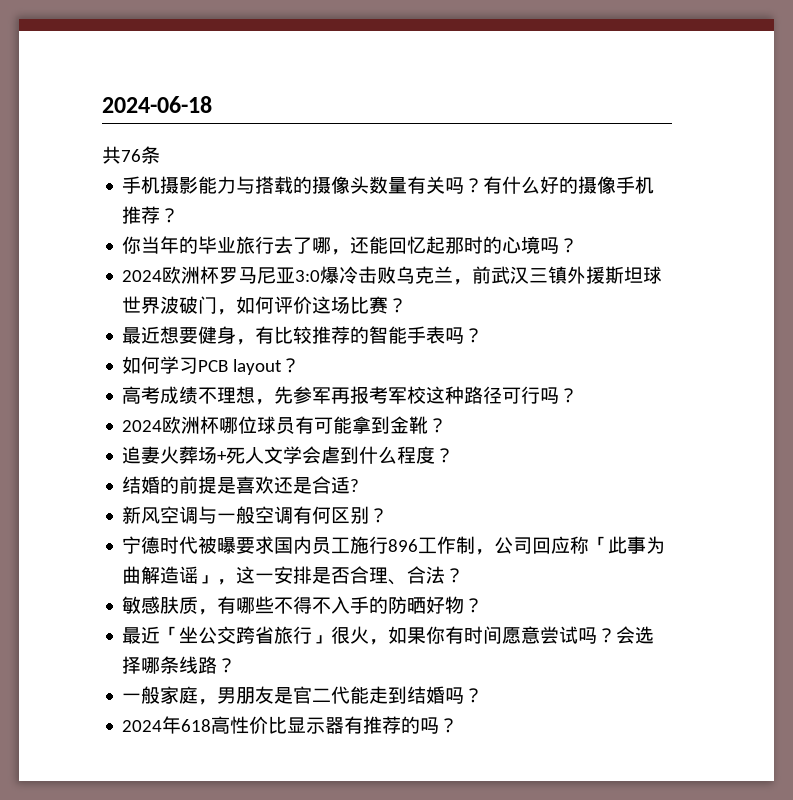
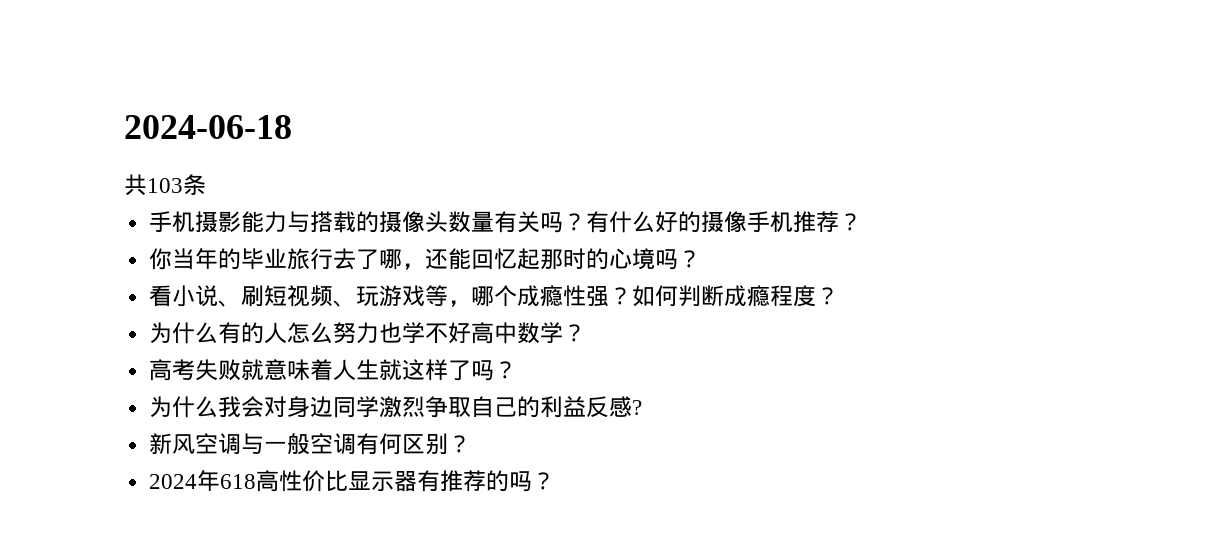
[121,149,141,162] 76 -> [147,178,183,193] 103
[122,266,663,285] [122,296,408,315] [122,326,484,345] [122,356,301,375] [122,386,579,405] [122,416,448,434] [122,446,455,464] [122,476,351,494] 2024欧洲杯罗马尼亚3:0爆冷击败乌克兰，前武汉三镇外援斯坦球世界波破门，如何评价这场比赛？ // 最近想要健身，有比较推荐的智能手表吗？ // 如何学习PCB layout？ // 高考成绩不理想，先参军再报考军校这种路径可行吗？ // 2024欧洲杯哪位球员有可能拿到金靴？ // 追妻火葬场+死人文学会虐到什么程度？ // 结婚的前提是喜欢还是合适 -> [149,285,840,307] [149,322,587,344] [149,359,518,381] [149,396,633,418] 看小说、刷短视频、玩游戏等，哪个成瘾性强？如何判断成瘾程度？ // 为什么有的人怎么努力也学不好高中数学？ // 高考失败就意味着人生就这样了吗？ // 为什么我会对身边同学激烈争取自己的利益反感
[122,536,666,555] [122,566,465,585] [122,596,484,615] [122,626,655,645] [122,656,237,674] [122,686,484,705] // 宁德时代被曝要求国内员工施行896工作制，公司回应称「此事为曲解造谣」，这一安排是否合理、合法？ // 敏感肤质，有哪些不得不入手的防晒好物？ // 最近「坐公交跨省旅行」很火，如果你有时间愿意尝试吗？会选择哪条线路？ // 一般家庭，男朋友是官二代能走到结婚吗？ -> (472, 444) none

